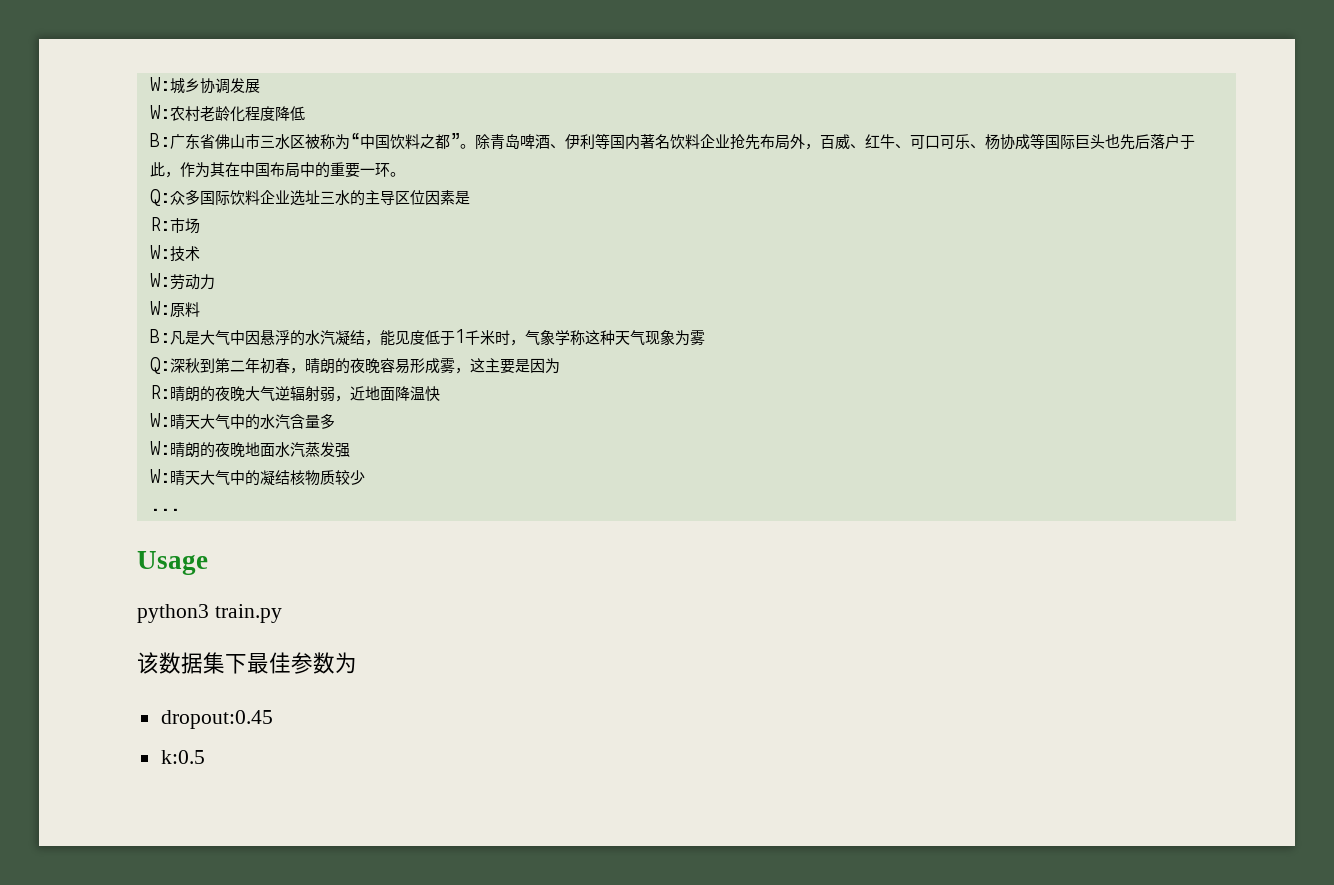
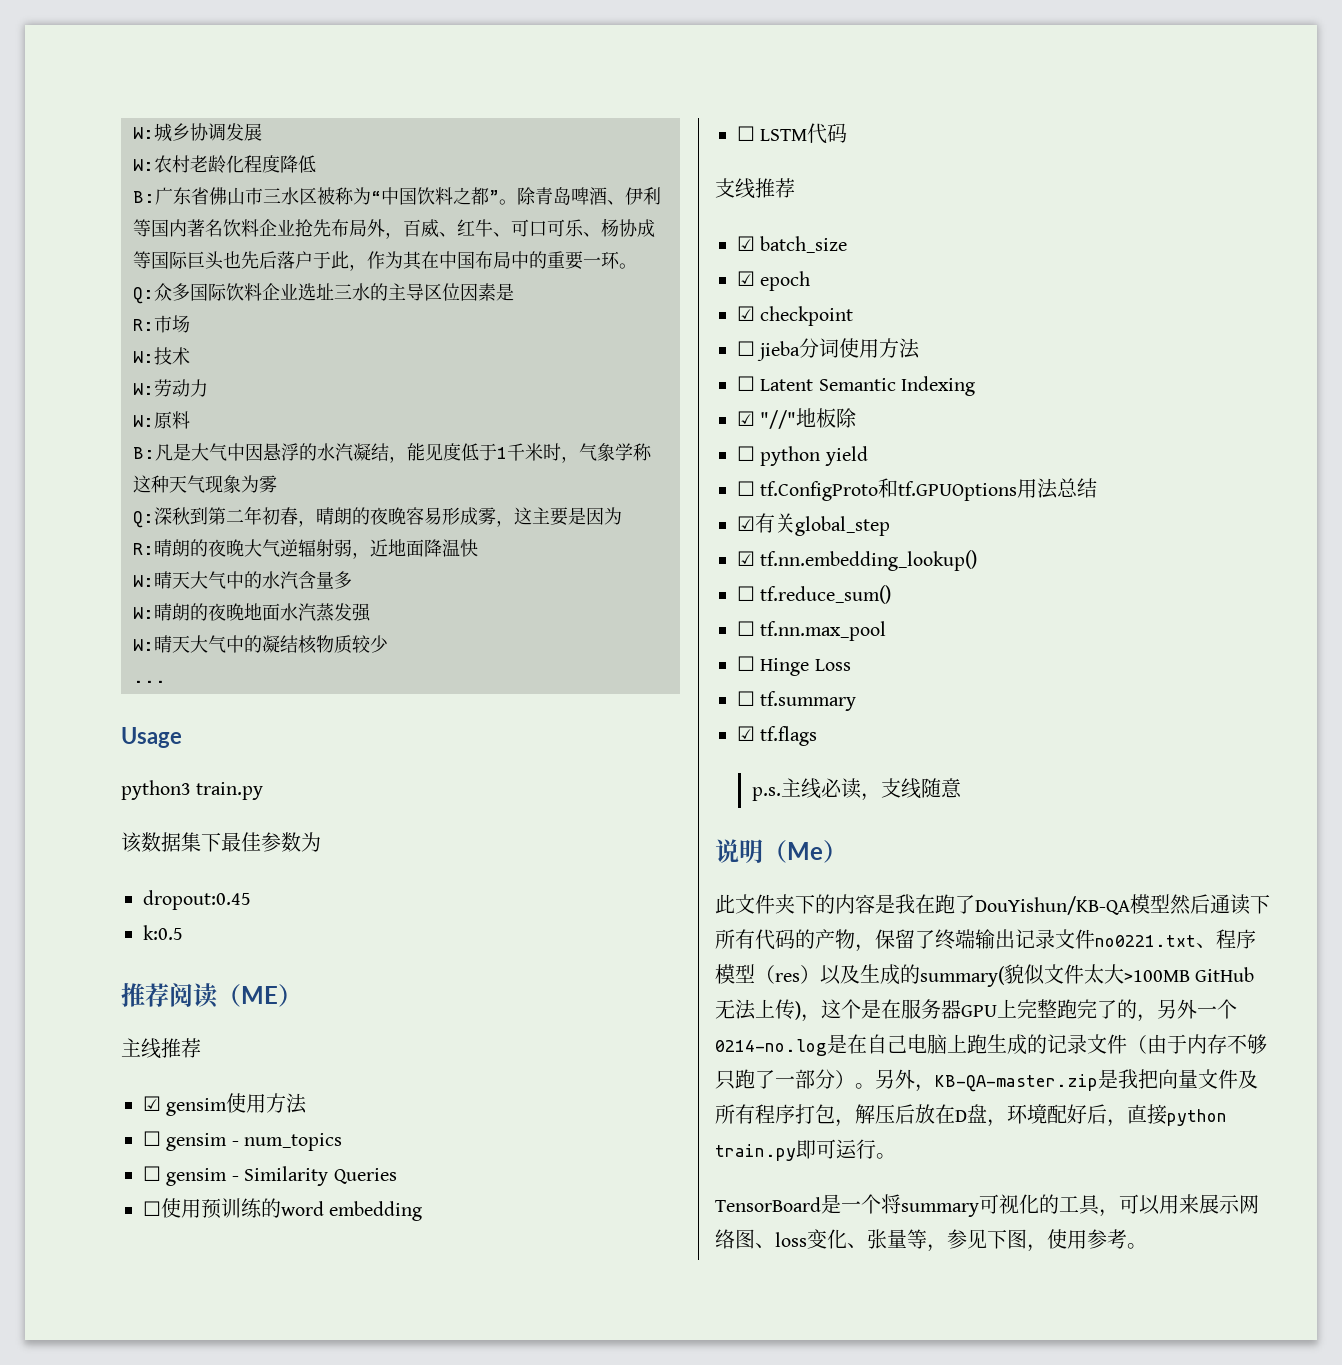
(205, 757) none -> [121,983,302,1008] [121,1038,201,1059] [143,1093,308,1116] [143,1131,343,1151] [143,1166,397,1186] [143,1198,423,1221] [737,123,848,144] [715,178,795,199] [737,236,848,253] [737,271,811,291] [737,306,854,326] [737,338,921,361] [737,376,976,396] [737,408,858,429] [737,446,868,466] [737,478,1098,501] [737,513,890,536] [737,550,978,571] [737,585,892,604] [737,621,887,641] [737,656,851,676] [737,691,857,711] [737,726,818,746] [751,778,962,801] [715,839,847,863] [715,894,1270,915] [715,929,1256,952] [715,964,1255,987] [715,999,1237,1022] [715,1034,1267,1056] [715,1069,1258,1092] [715,1104,1227,1127] [715,1139,896,1161] [715,1194,1259,1217] [715,1229,1147,1252] // 推荐阅读（ME） // 主线推荐 // ☑ gensim使用方法 // ☐ gensim - num_topics // ☐ gensim - Similarity Queries // ☐使用预训练的word embedding // ☐ LSTM代码 // 支线推荐 // ☑ batch_size // ☑ epoch // ☑ checkpoint // ☐ jieba分词使用方法 // ☐ Latent Semantic Indexing // ☑ "//"地板除 // ☐ python yield // ☐ tf.ConfigProto和tf.GPUOptions用法总结 // ☑有关global_step // ☑ tf.nn.embedding_lookup() // ☐ tf.reduce_sum() // ☐ tf.nn.max_pool // ☐ Hinge Loss // ☐ tf.summary // ☑ tf.flags // p.s.主线必读，支线随意 // 说明（Me） // 此文件夹下的内容是我在跑了DouYishun/KB-QA模型然后通读下所有代码的产物，保留了终端输出记录文件no0221.txt、程序模型（res）以及生成的summary(貌似文件太大>100MB GitHub无法上传)，这个是在服务器GPU上完整跑完了的，另外一个0214-no.log是在自己电脑上跑生成的记录文件（由于内存不够只跑了一部分）。另外，KB-QA-master.zip是我把向量文件及所有程序打包，解压后放在D盘，环境配好后，直接python train.py即可运行。 // TensorBoard是一个将summary可视化的工具，可以用来展示网络图、loss变化、张量等，参见下图，使用参考。

